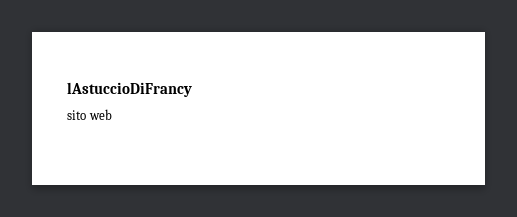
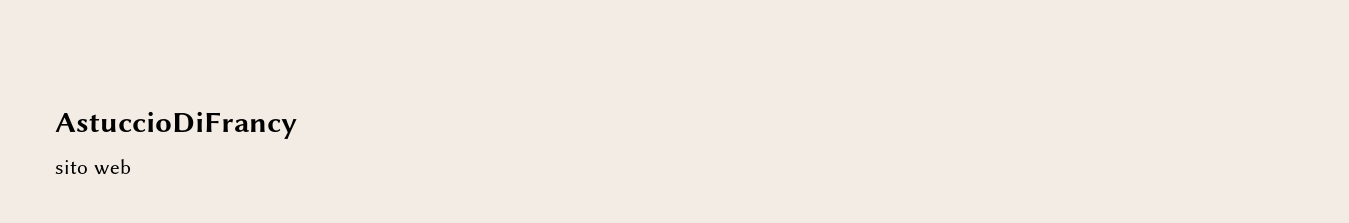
[67,82,192,97] lAstuccioDiFrancy -> [55,111,297,139] AstuccioDiFrancy

